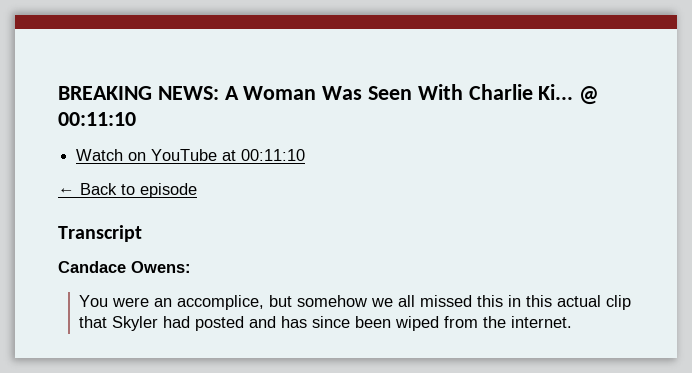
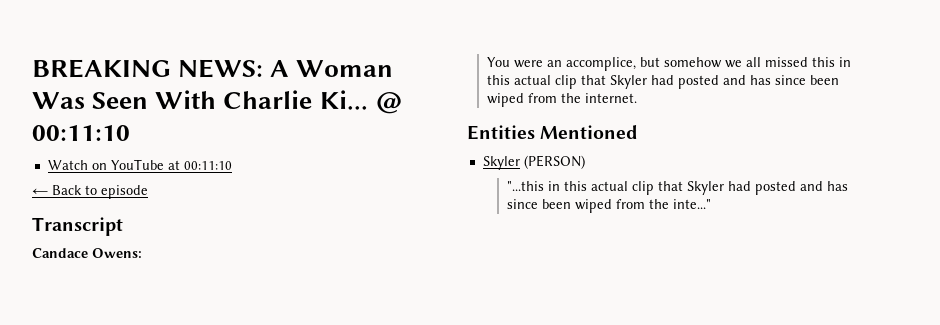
(573, 322) none -> [467,125,639,140] [482,155,585,170] [507,181,849,195] [507,199,712,213] // Entities Mentioned // Skyler (PERSON) // "...this in this actual clip that Skyler had posted and has since been wiped from the inte..."

